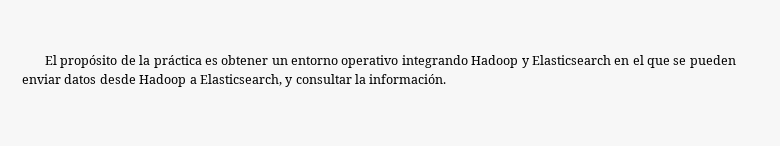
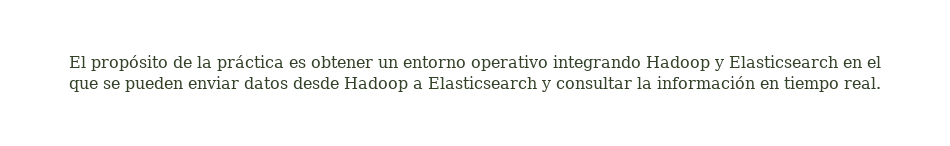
[199,74,282,86] Elasticsearch, -> [428,76,537,89] Elasticsearch
[369,74,447,84] información. -> [657,76,881,92] información en tiempo real.

